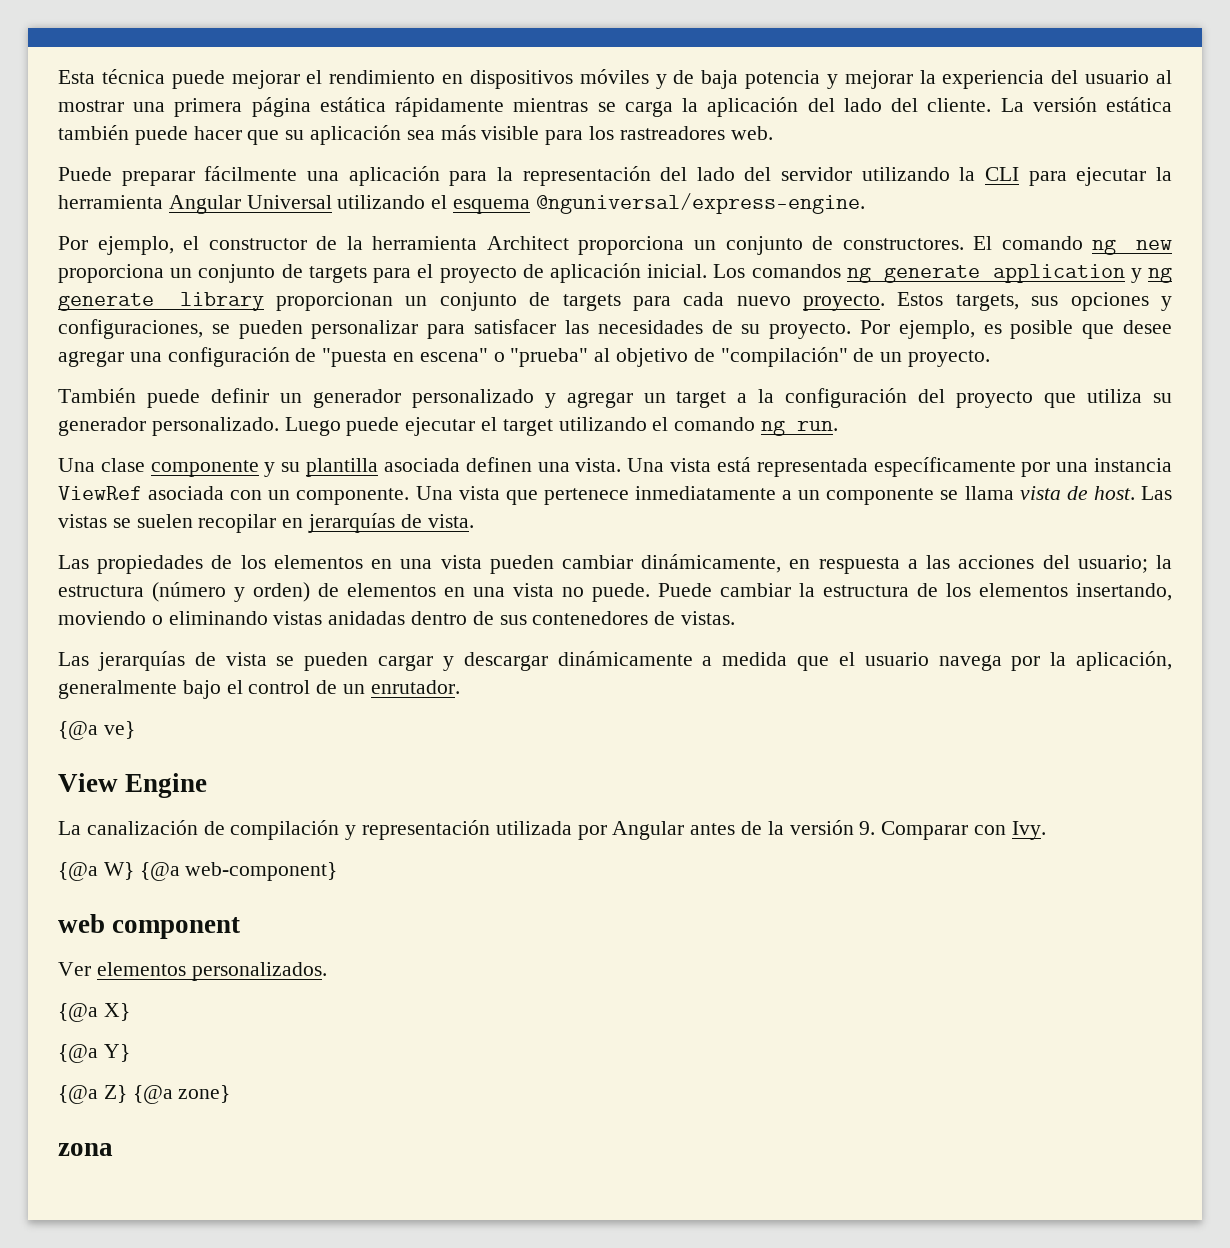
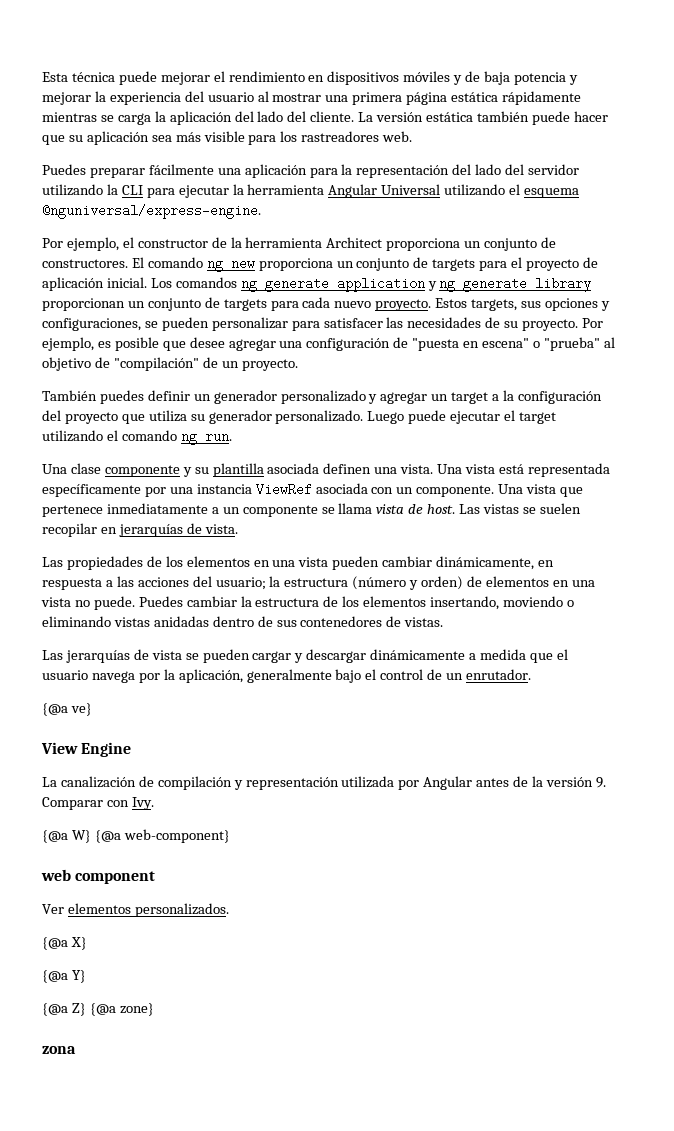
[58,167,112,181] Puede -> [42,164,86,175] Puedes
[146,389,200,408] puede -> [99,390,144,404] puedes
[658,583,712,597] Puede -> [138,596,183,607] Puedes

